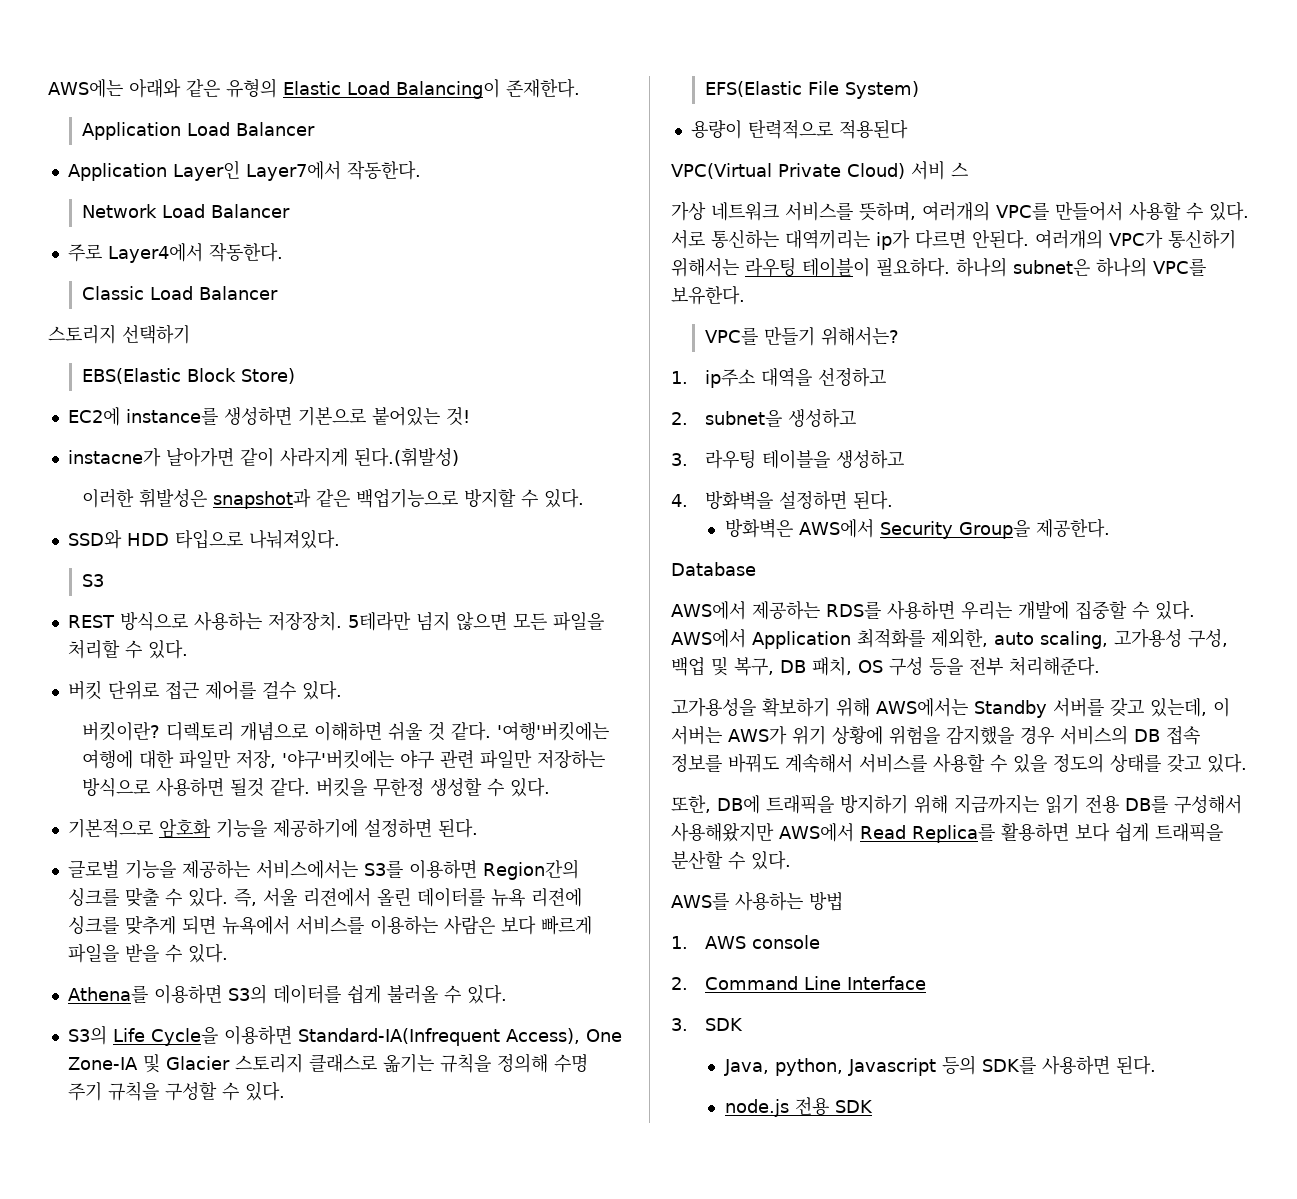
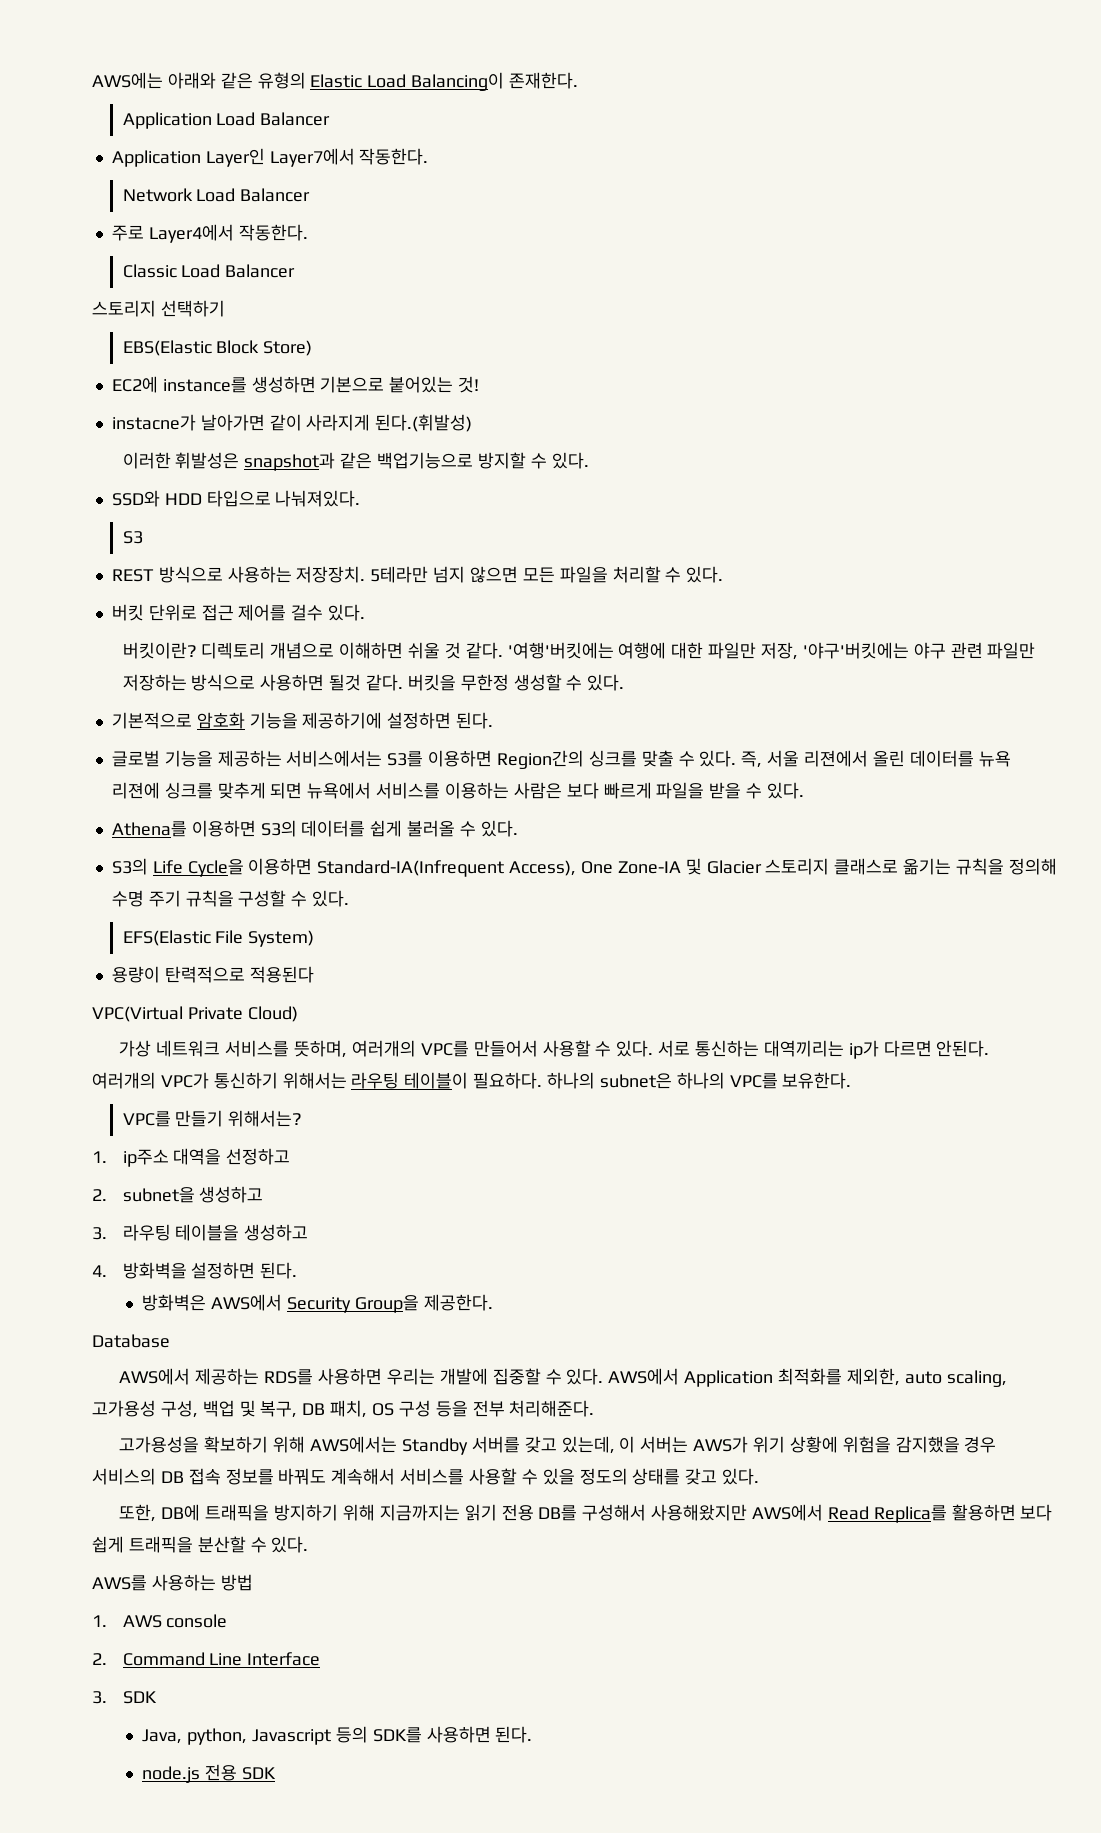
[911,161,968,180] 서비 스 -> (298, 1014) none

